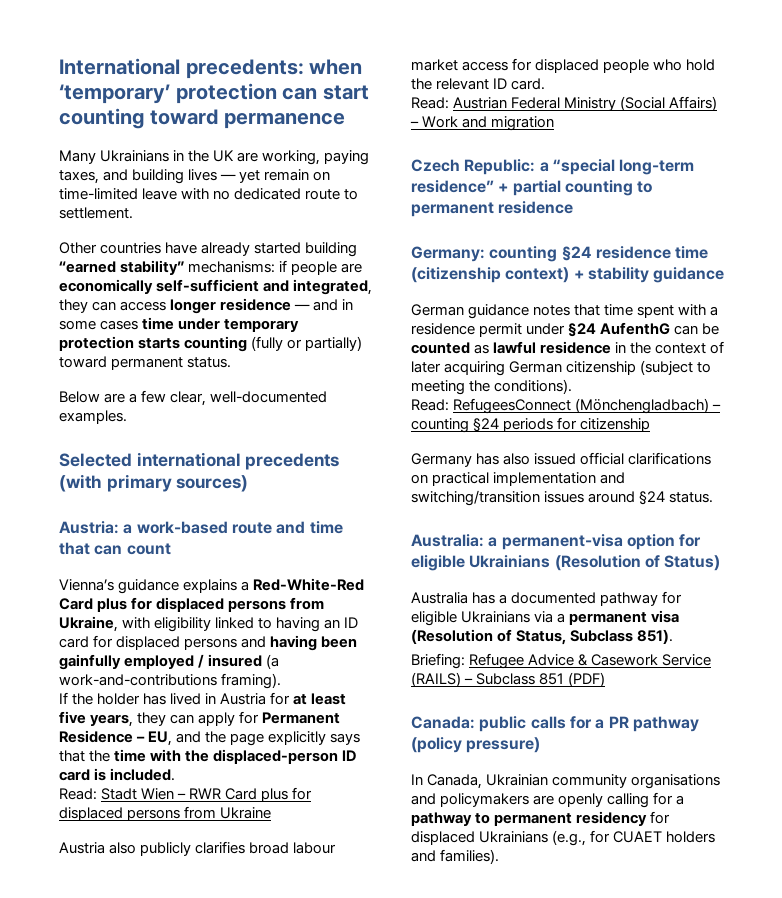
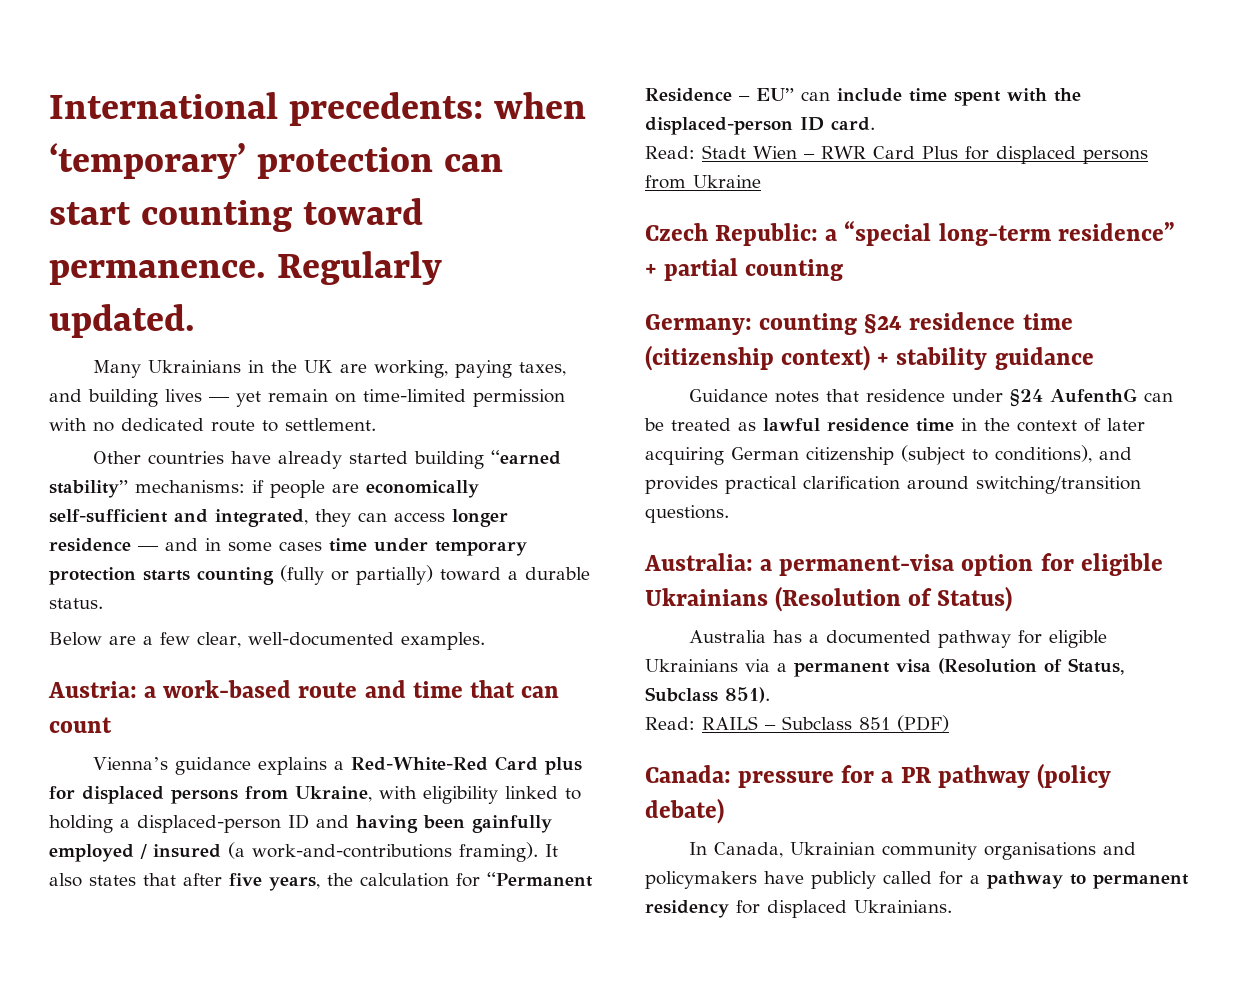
[224,112,346,129] permanence -> [49,251,443,285] [49,304,195,338] permanence. Regularly updated.
[142,188,178,200] leave -> [473,389,565,407] permission
[111,357,184,370] permanent -> [508,567,590,580] a durable
[59,452,340,470] [59,474,249,492] // Selected international precedents (with primary sources) -> (485, 641) none
[276,617,359,632] [59,635,238,650] having an ID card for displaced persons -> [49,814,309,833] holding a displaced-person ID
[59,692,347,705] [59,711,341,727] [59,730,361,746] [59,749,147,762] // If the holder has lived in Austria for at least five years, they can apply for Permanent Residence – EU, and the page explicitly says that the time -> [545,844,558,857] [49,872,593,891] [645,88,1001,106] It also states that after five years, the calculation for “Permanent Residence – EU” can include time spent
[59,768,176,781] card is included. -> [831,117,875,131] card.
[261,788,289,802] plus -> [922,146,958,159] Plus
[59,841,337,856] [411,58,716,73] [411,78,546,90] [411,96,718,111] [410,116,555,131] // Austria also publicly clarifies broad labour market access for displaced people who hold the relevant ID card. // Read: Austrian Federal Ministry (Social Affairs) – Work and migration -> (761, 181) none
[637,181,653,193] [411,201,574,217] to permanent residence -> (844, 270) none
[411,304,719,319] [411,323,523,337] German guidance notes that time spent with a residence permit -> [689,389,946,403] Guidance notes that residence
[411,342,470,354] counted -> [671,418,731,431] treated
(612, 347) none -> [916,418,954,432] time
[411,379,573,395] [411,398,722,414] [411,417,651,433] [411,452,712,467] [411,472,626,486] [411,490,714,506] meeting the conditions). // Read: RefugeesConnect (Mönchengladbach) – counting §24 periods for citizenship // Germany has also issued official clarifications on practical implementation and switching/transition issues around §24 status. -> [995,445,1132,463] [645,476,1141,494] [645,505,729,523] conditions), and provides practical clarification around switching/transition questions.
[411,653,712,669] [411,672,461,687] Briefing: Refugee Advice & Casework Service (RAILS) -> [645,716,758,730] Read: RAILS
[479,716,566,732] public calls -> [738,771,835,788] pressure
[466,737,541,753] pressure) -> [645,798,724,824] debate)
[533,793,650,808] are openly calling -> [764,871,932,889] have publicly called
[479,830,716,846] [411,849,500,864] Ukrainians (e.g., for CUAET holders and families). -> [854,900,952,913] Ukrainians.

